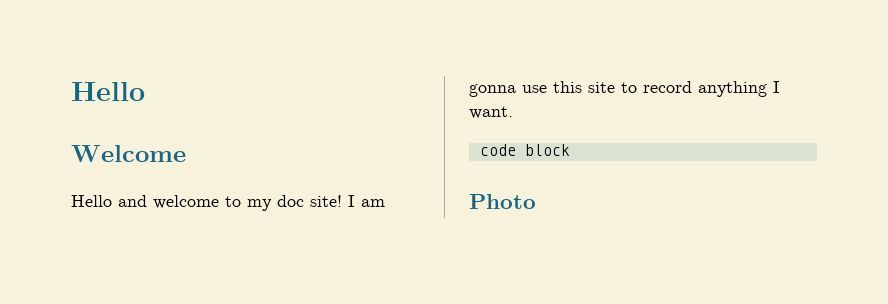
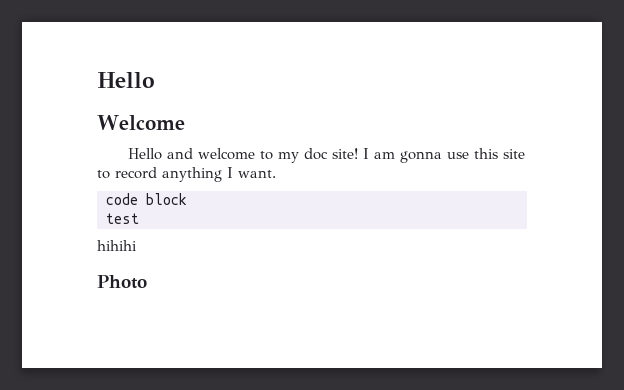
(570, 150) none -> [106,213,139,224] [97,240,137,251] // test // hihihi

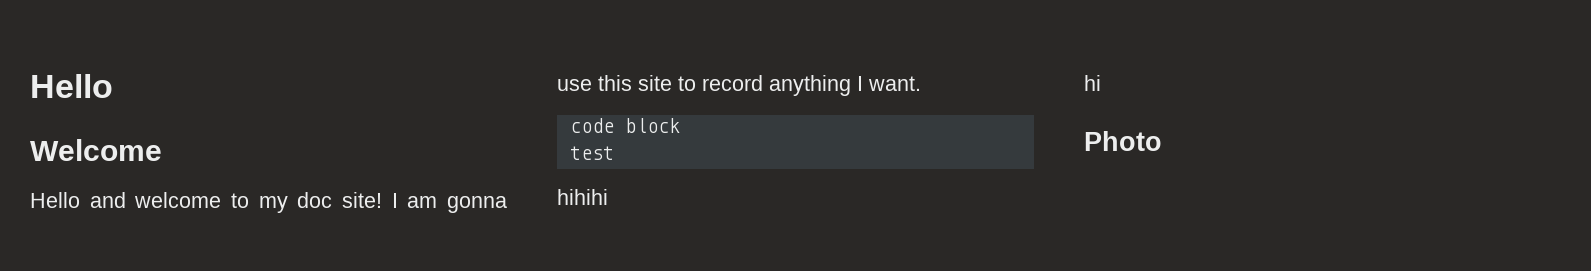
(137, 245) none -> [1084,75,1101,91] // hi

